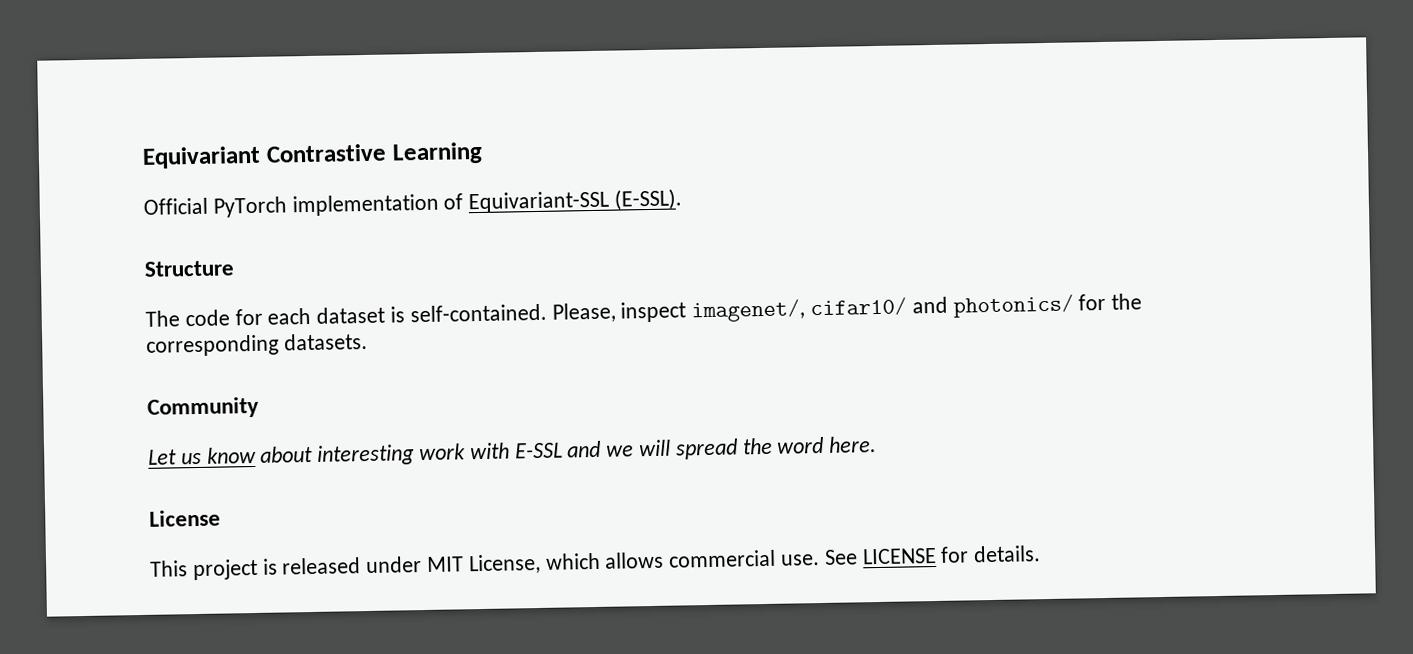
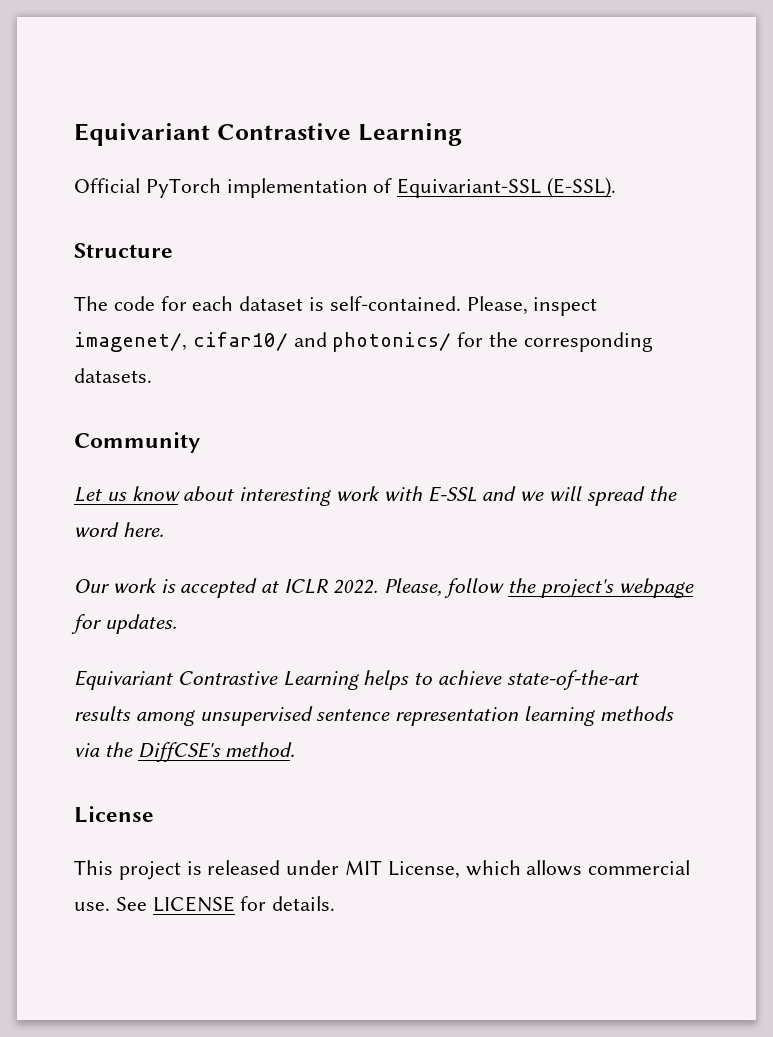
(878, 444) none -> [74,578,694,598] [71,614,177,634] [74,670,639,690] [74,706,674,726] [74,742,296,762] // Our work is accepted at ICLR 2022. Please, follow the project's webpage for updates. // Equivariant Contrastive Learning helps to achieve state-of-the-art results among unsupervised sentence representation learning methods via the DiffCSE's method.

